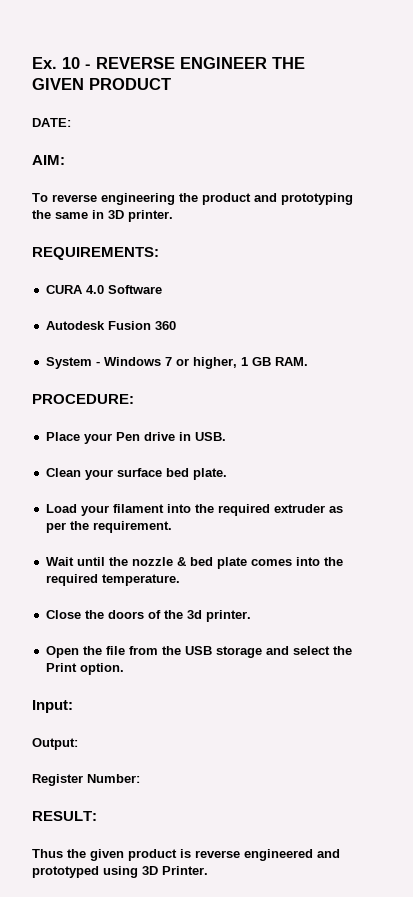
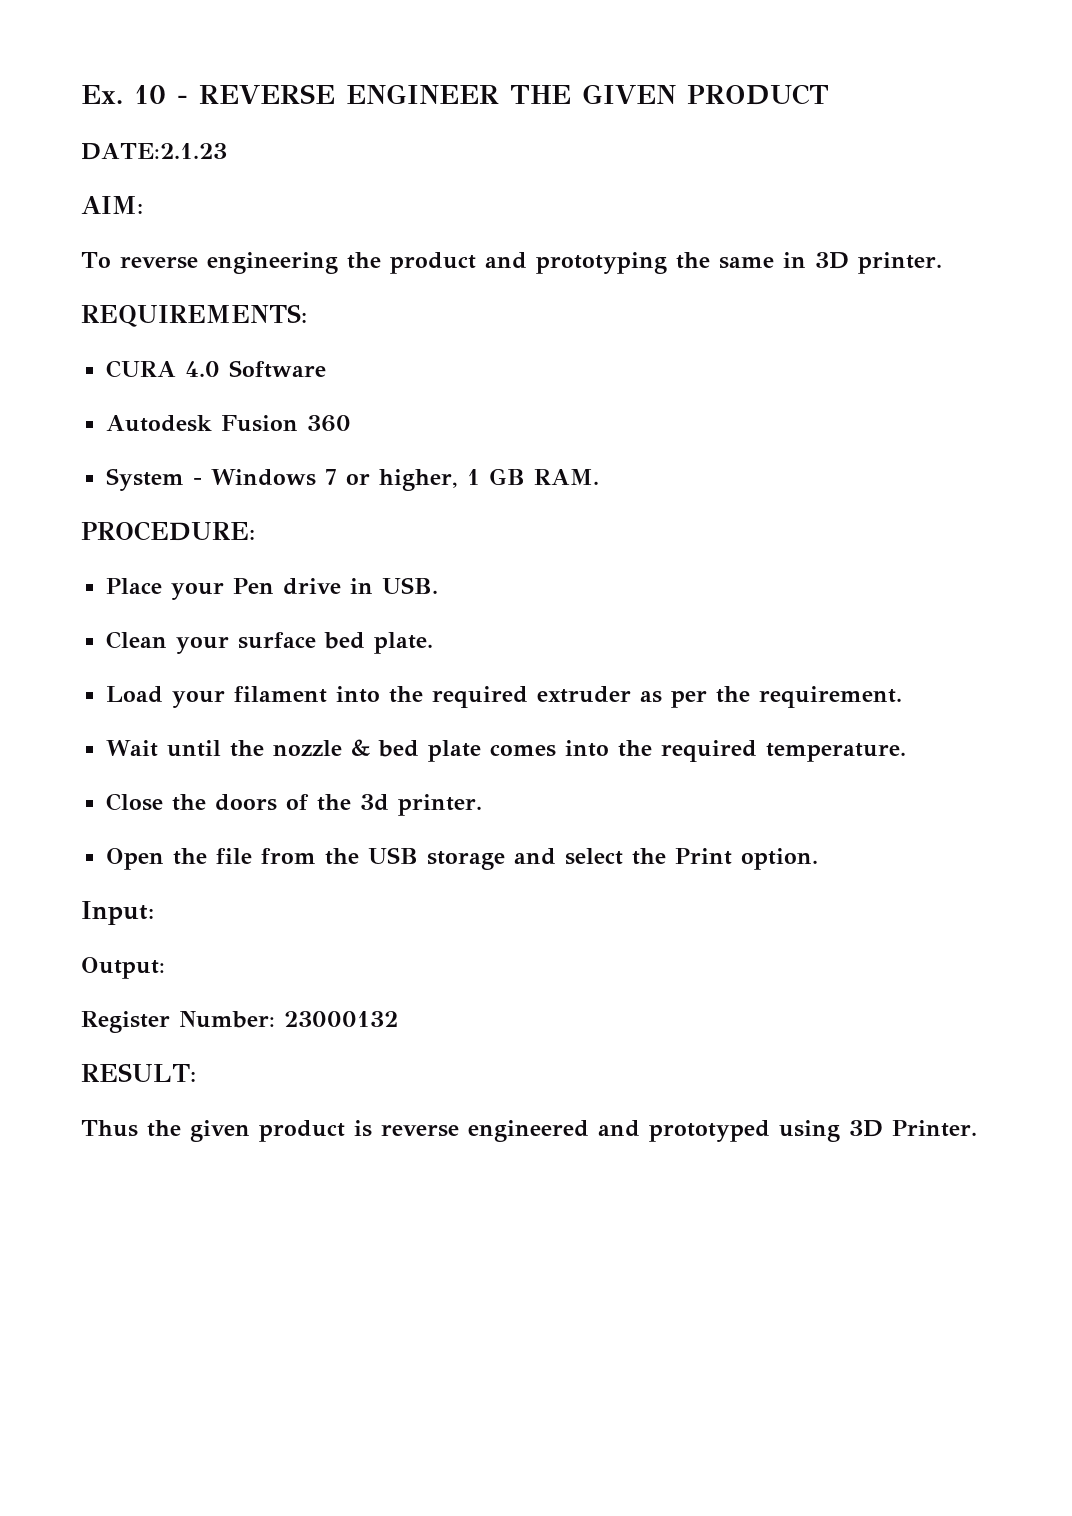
[32,118,71,127] DATE: -> [81,143,227,160] DATE:2.1.23
(140, 778) none -> [284,1011,398,1027] 23000132

